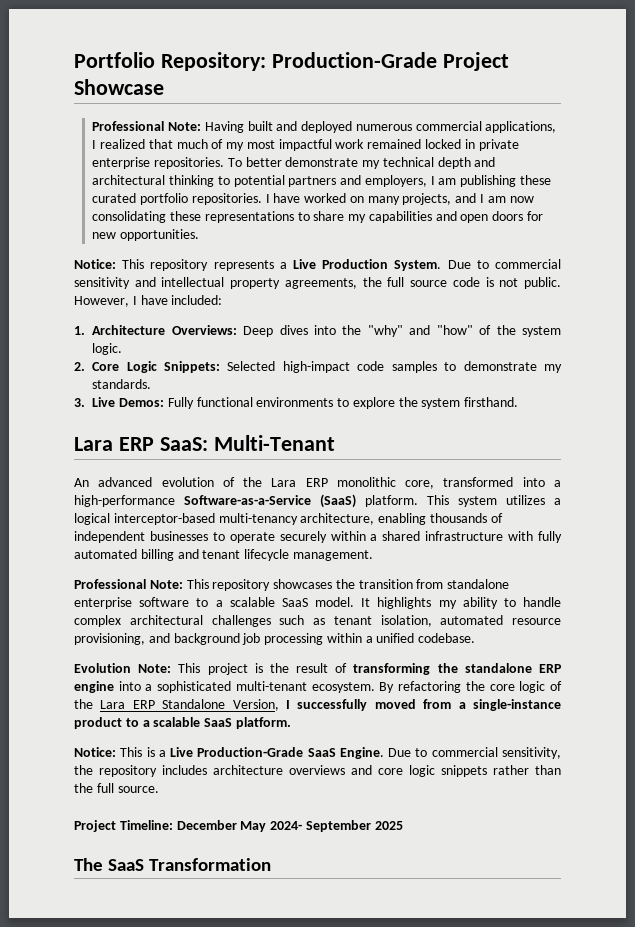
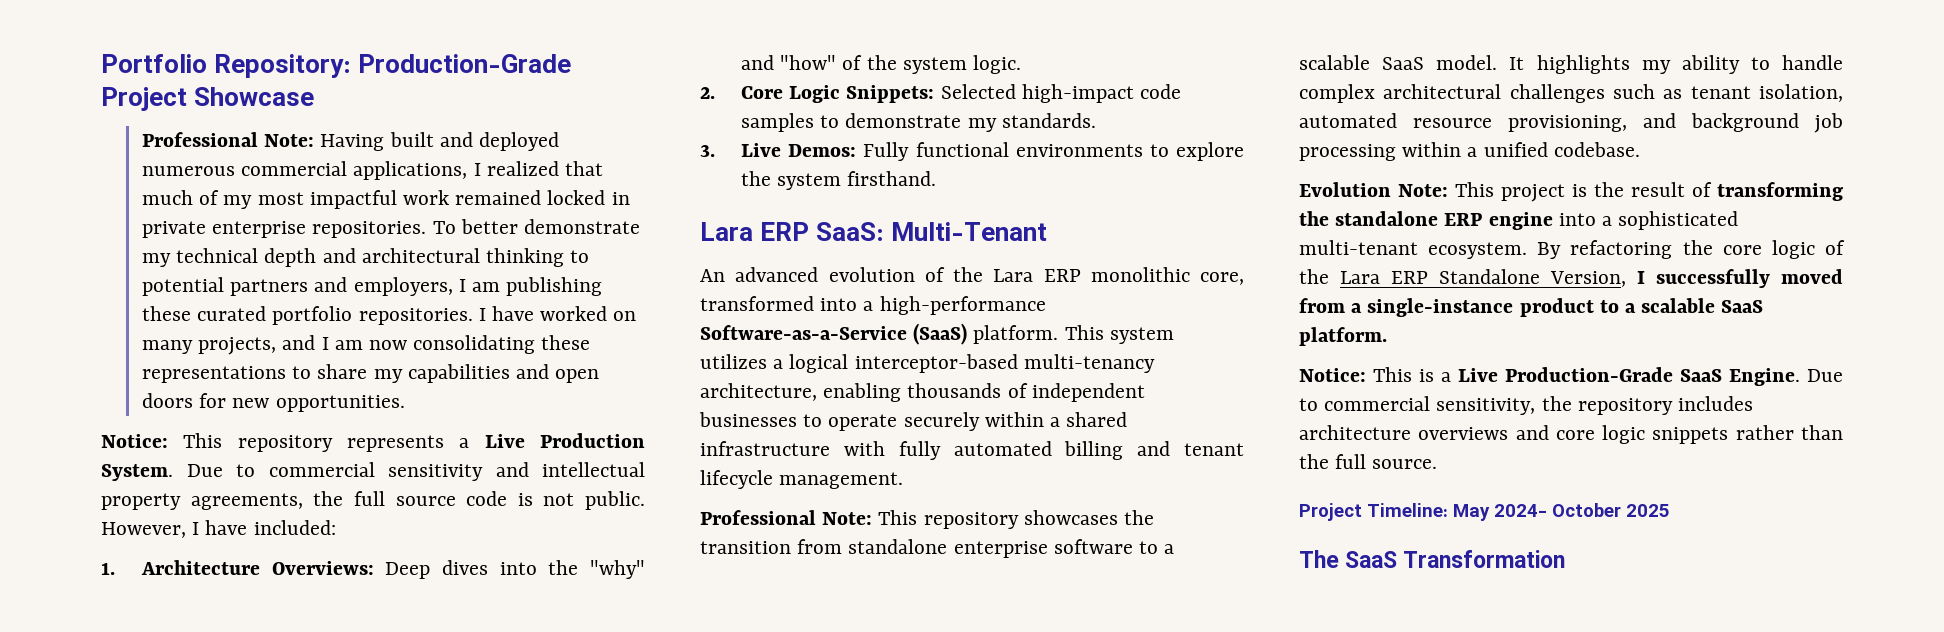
[176,820,237,830] December -> (1448, 510) none
[305,820,371,832] September -> [1552,503,1621,517] October

